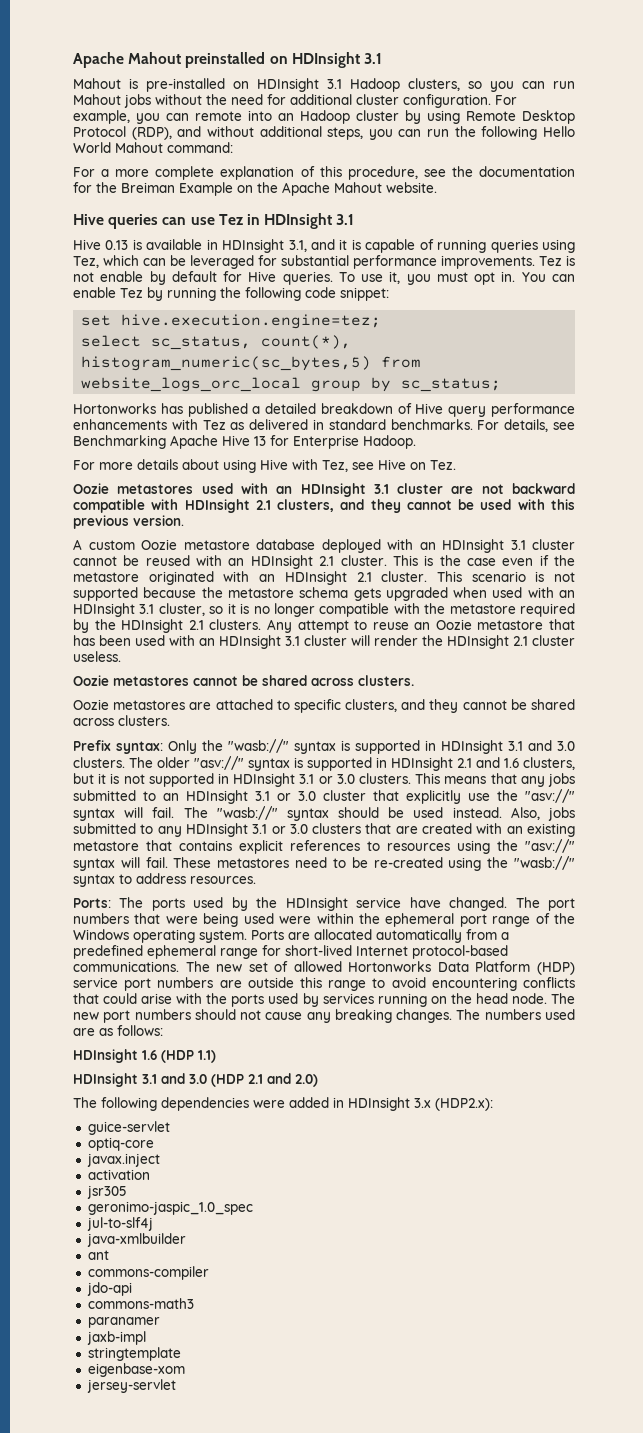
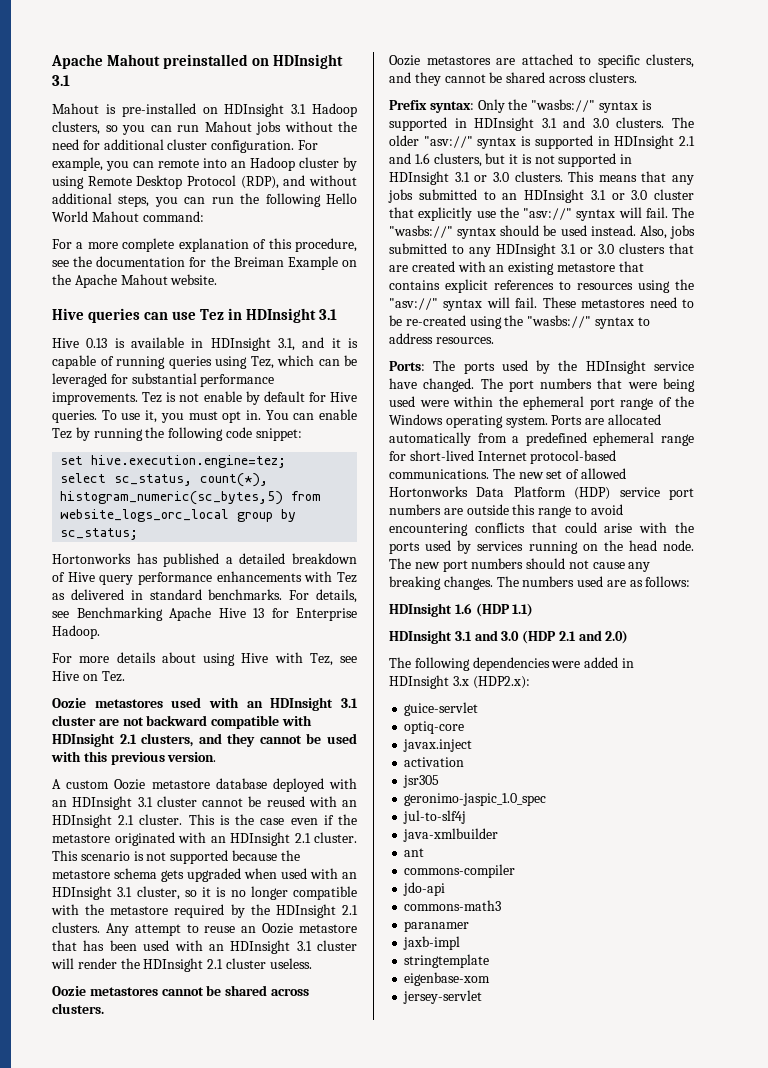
[228,739,289,753] "wasb://" -> [531,99,596,112] "wasbs://"
[216,806,278,820] "wasb://" -> [389,225,453,238] "wasbs://"
[514,856,575,870] "wasb://" -> [527,315,592,328] "wasbs://"

